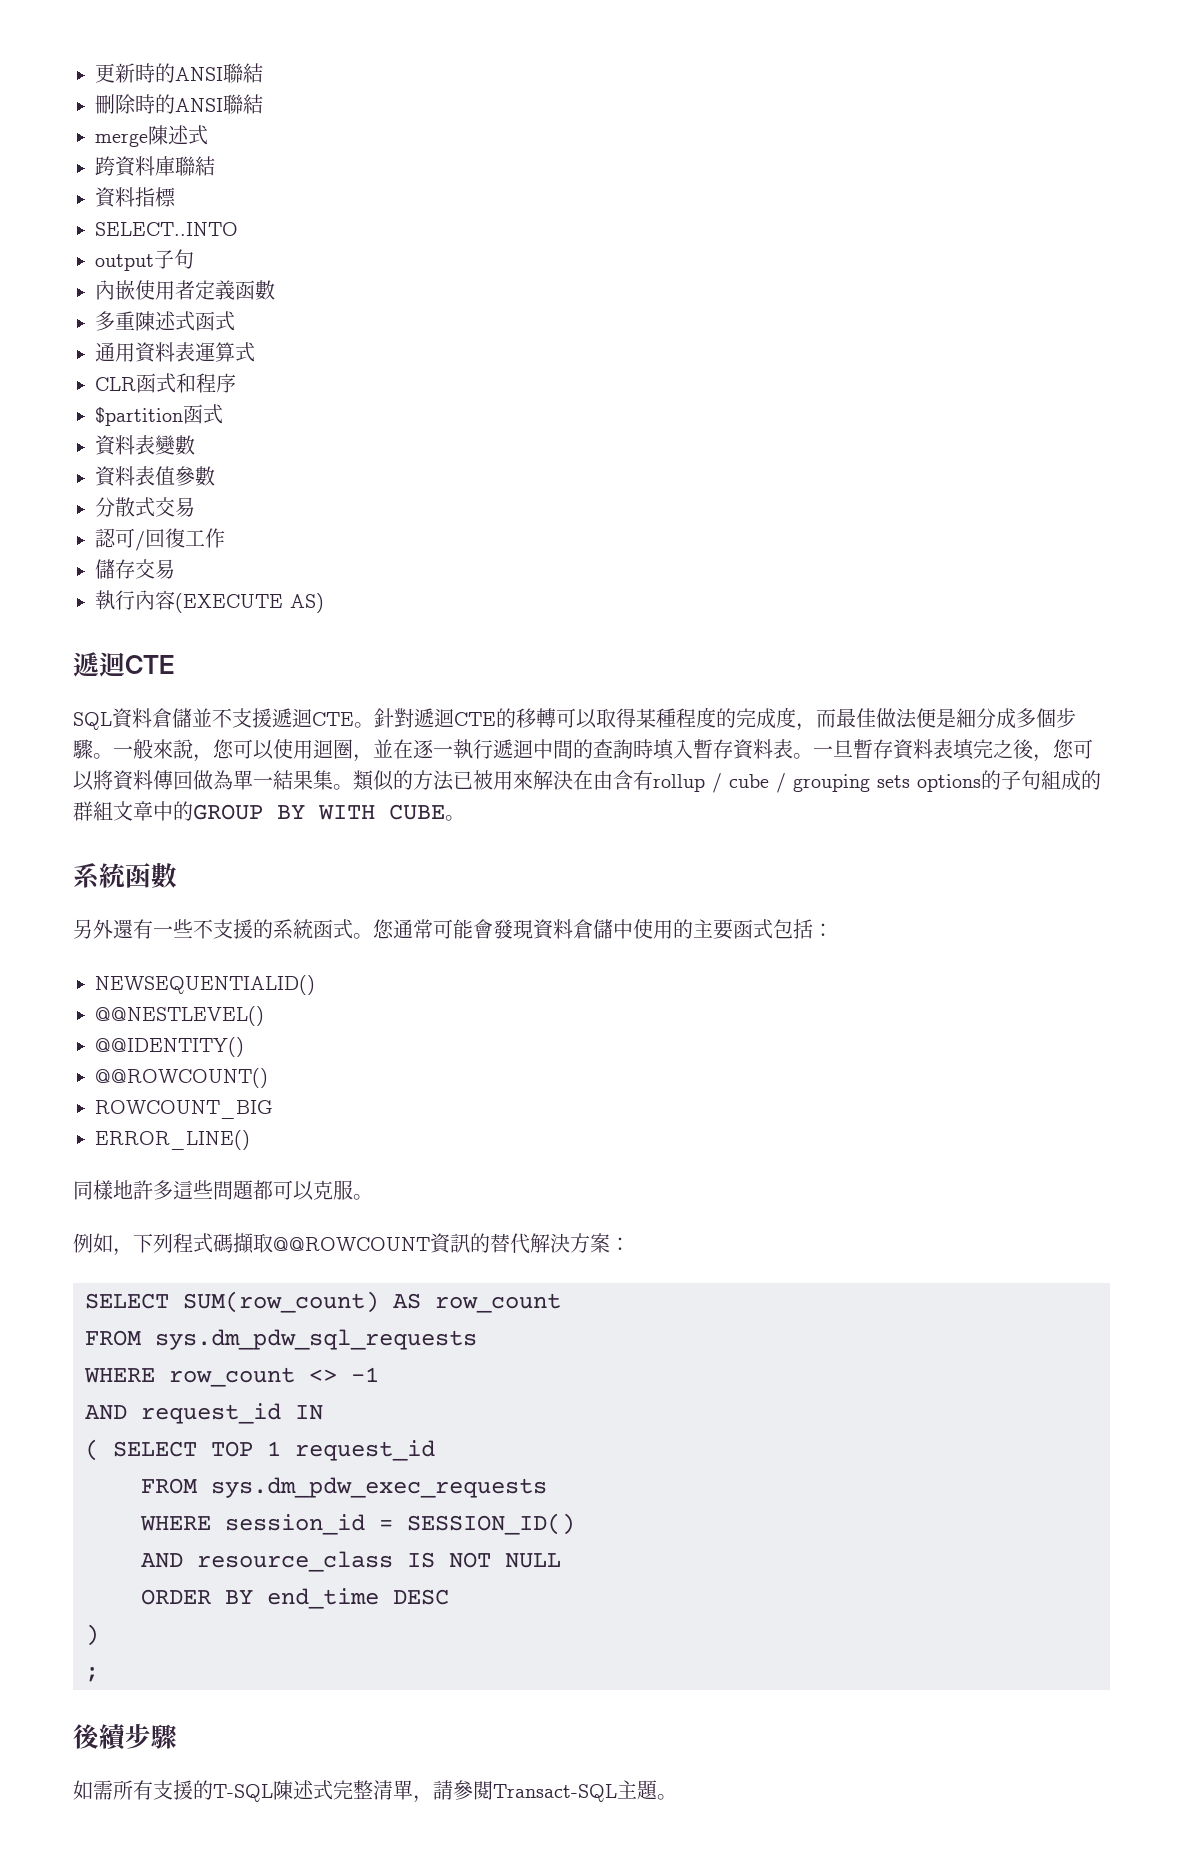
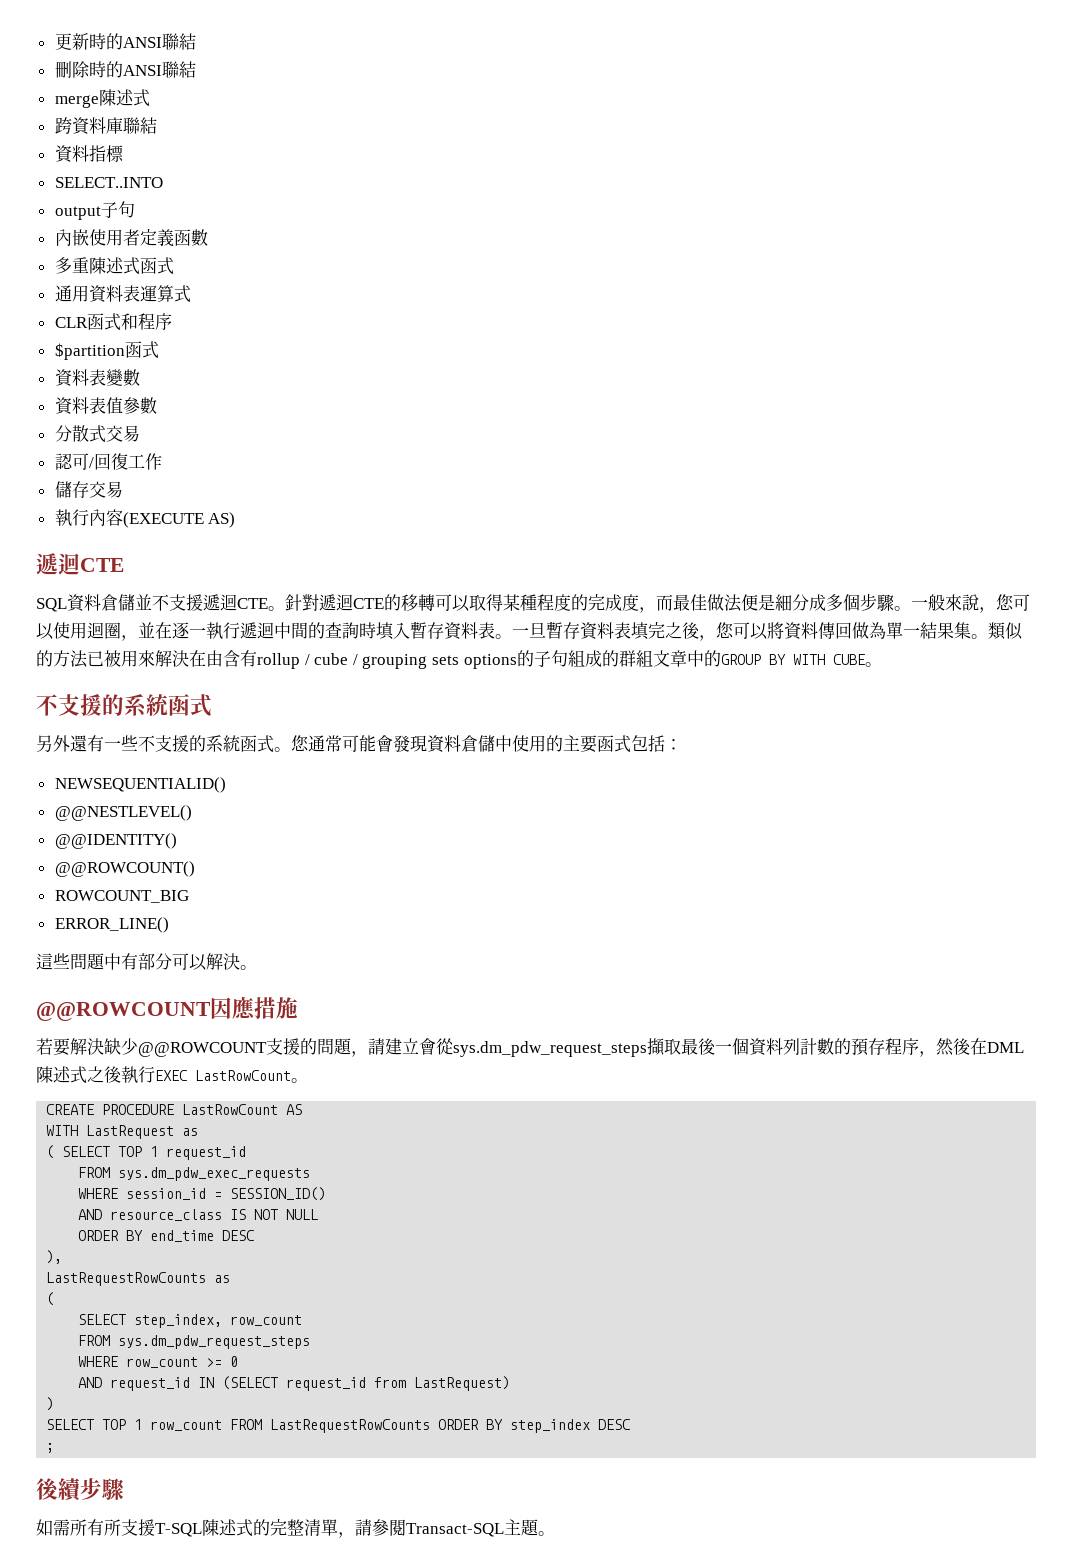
[73,863,177,889] 系統函數 -> [36,694,212,717] 不支援的系統函式
[73,1180,373,1201] [73,1233,630,1256] [85,1291,561,1313] [85,1329,477,1350] [84,1367,379,1387] [85,1403,323,1424] 同樣地許多這些問題都可以克服。 // 例如，下列程式碼擷取@@ROWCOUNT資訊的替代解決方案： // SELECT SUM(row_count) AS row_count // FROM sys.dm_pdw_sql_requests // WHERE row_count <> -1 // AND request_id IN -> [36,953,257,971] [36,997,298,1021] [36,1038,1024,1057] [36,1066,308,1084] [46,1104,303,1115] [46,1125,199,1139] 這些問題中有部分可以解決。 // @@ROWCOUNT因應措施 // 若要解決缺少@@ROWCOUNT支援的問題，請建立會從sys.dm_pdw_request_steps擷取最後一個資料列計數的預存程序，然後在DML陳述式之後執行EXEC LastRowCount。 // CREATE PROCEDURE LastRowCount AS // WITH LastRequest as
[85,1624,99,1646] ) -> [46,1250,63,1264] [46,1272,231,1286] [46,1292,55,1306] [78,1314,303,1328] [78,1335,311,1349] [78,1356,239,1368] [78,1376,511,1391] [46,1397,55,1411] [46,1419,631,1433] ), // LastRequestRowCounts as // ( // SELECT step_index, row_count // FROM sys.dm_pdw_request_steps // WHERE row_count >= 0 // AND request_id IN (SELECT request_id from LastRequest) // ) // SELECT TOP 1 row_count FROM LastRequestRowCounts ORDER BY step_index DESC
[153,1780,213,1800] 支援的 -> [104,1519,155,1536] 所支援
(333, 1790) none -> [253,1519,270,1536] 的

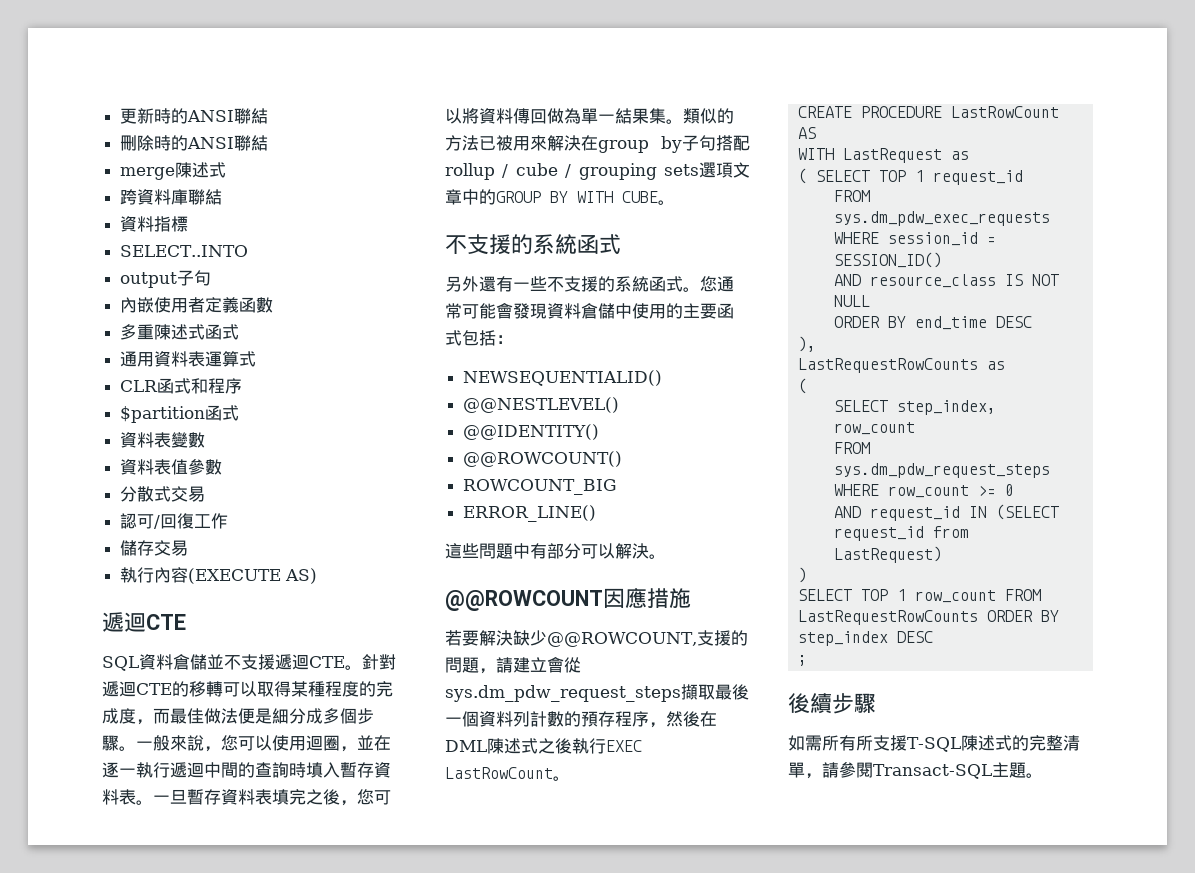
[206,650,257,667] 由含有 -> [598,135,750,153] group by子句搭配
[463,650,653,669] options的子句組成的群組 -> [699,162,733,178] 選項
[138,1042,267,1057] @@ROWCOUNT -> [547,632,697,647] @@ROWCOUNT,

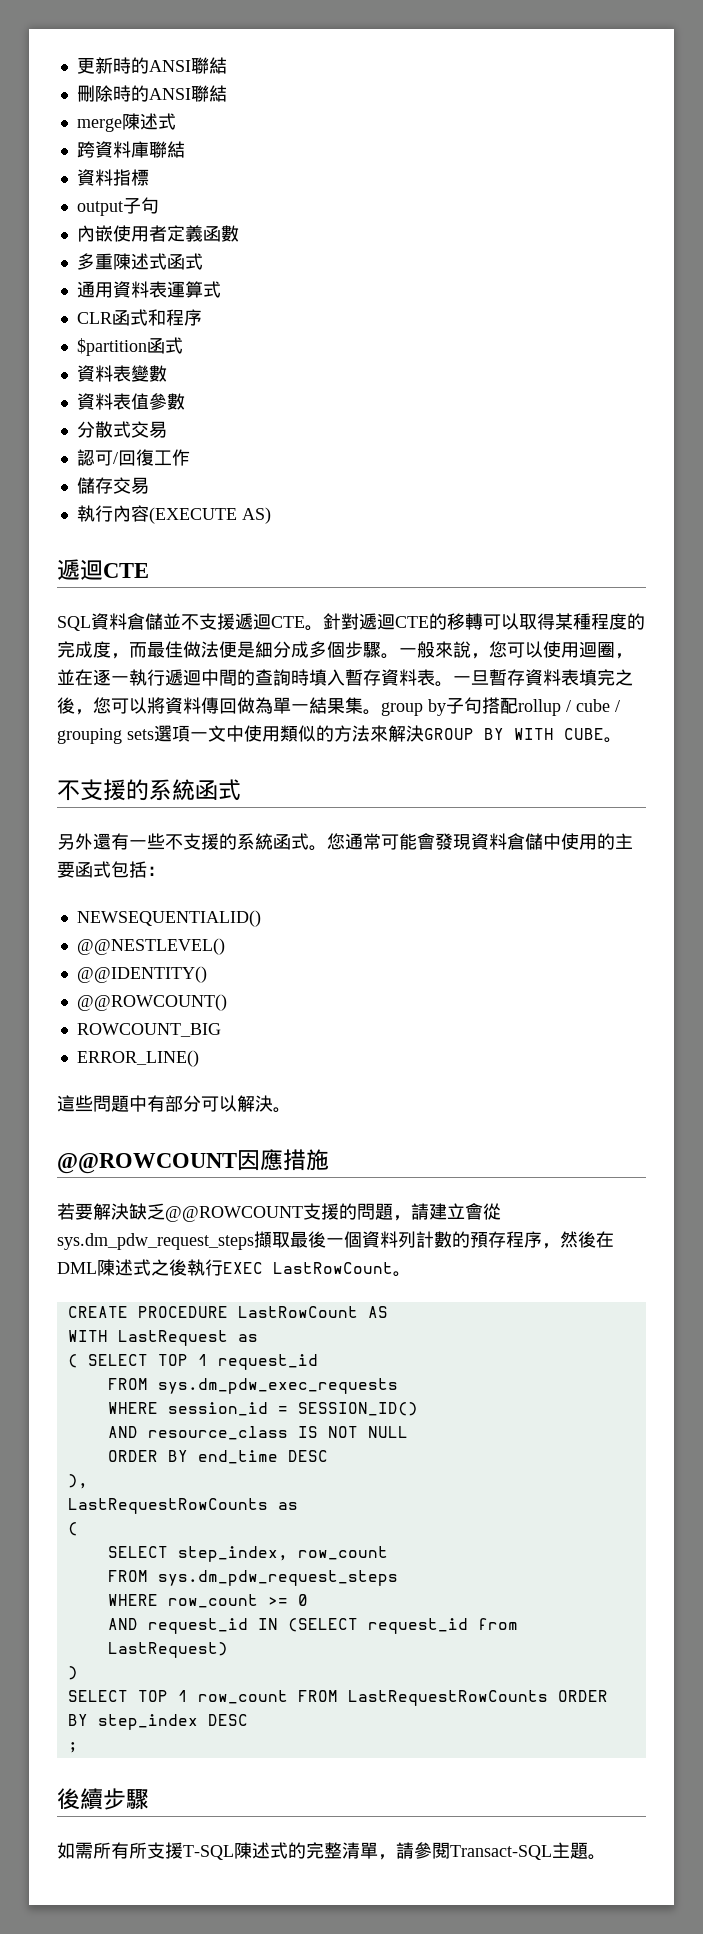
[120,245,249,257] // SELECT..INTO -> (149, 177) none
[683,108,734,124] [445,135,598,151] 類似的方法已被用來解決在 -> (381, 712) none
[733,162,750,178] [445,189,496,205] 文章中的 -> [190,725,424,742] 一文中使用類似的方法來解決
[530,630,697,647] 少@@ROWCOUNT, -> [147,1203,303,1222] 乏@@ROWCOUNT

